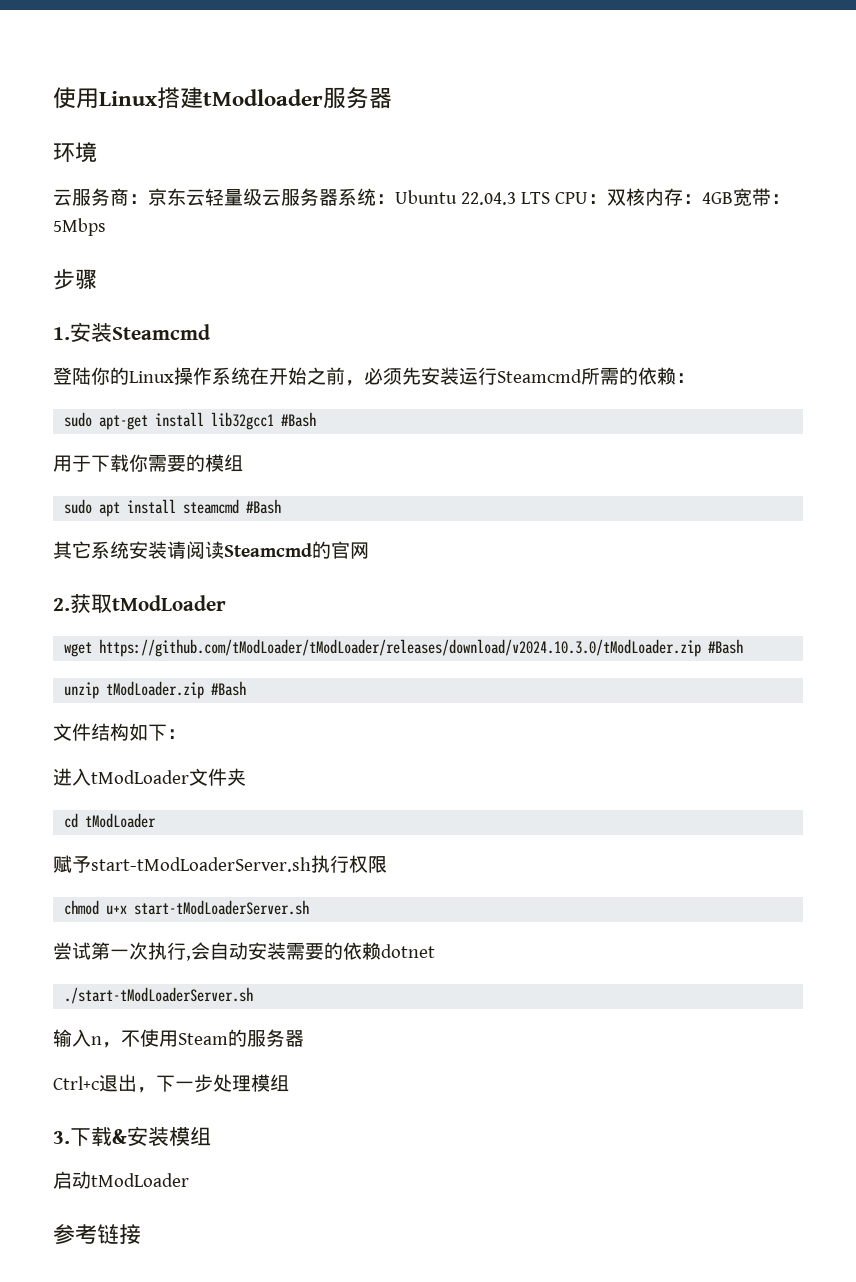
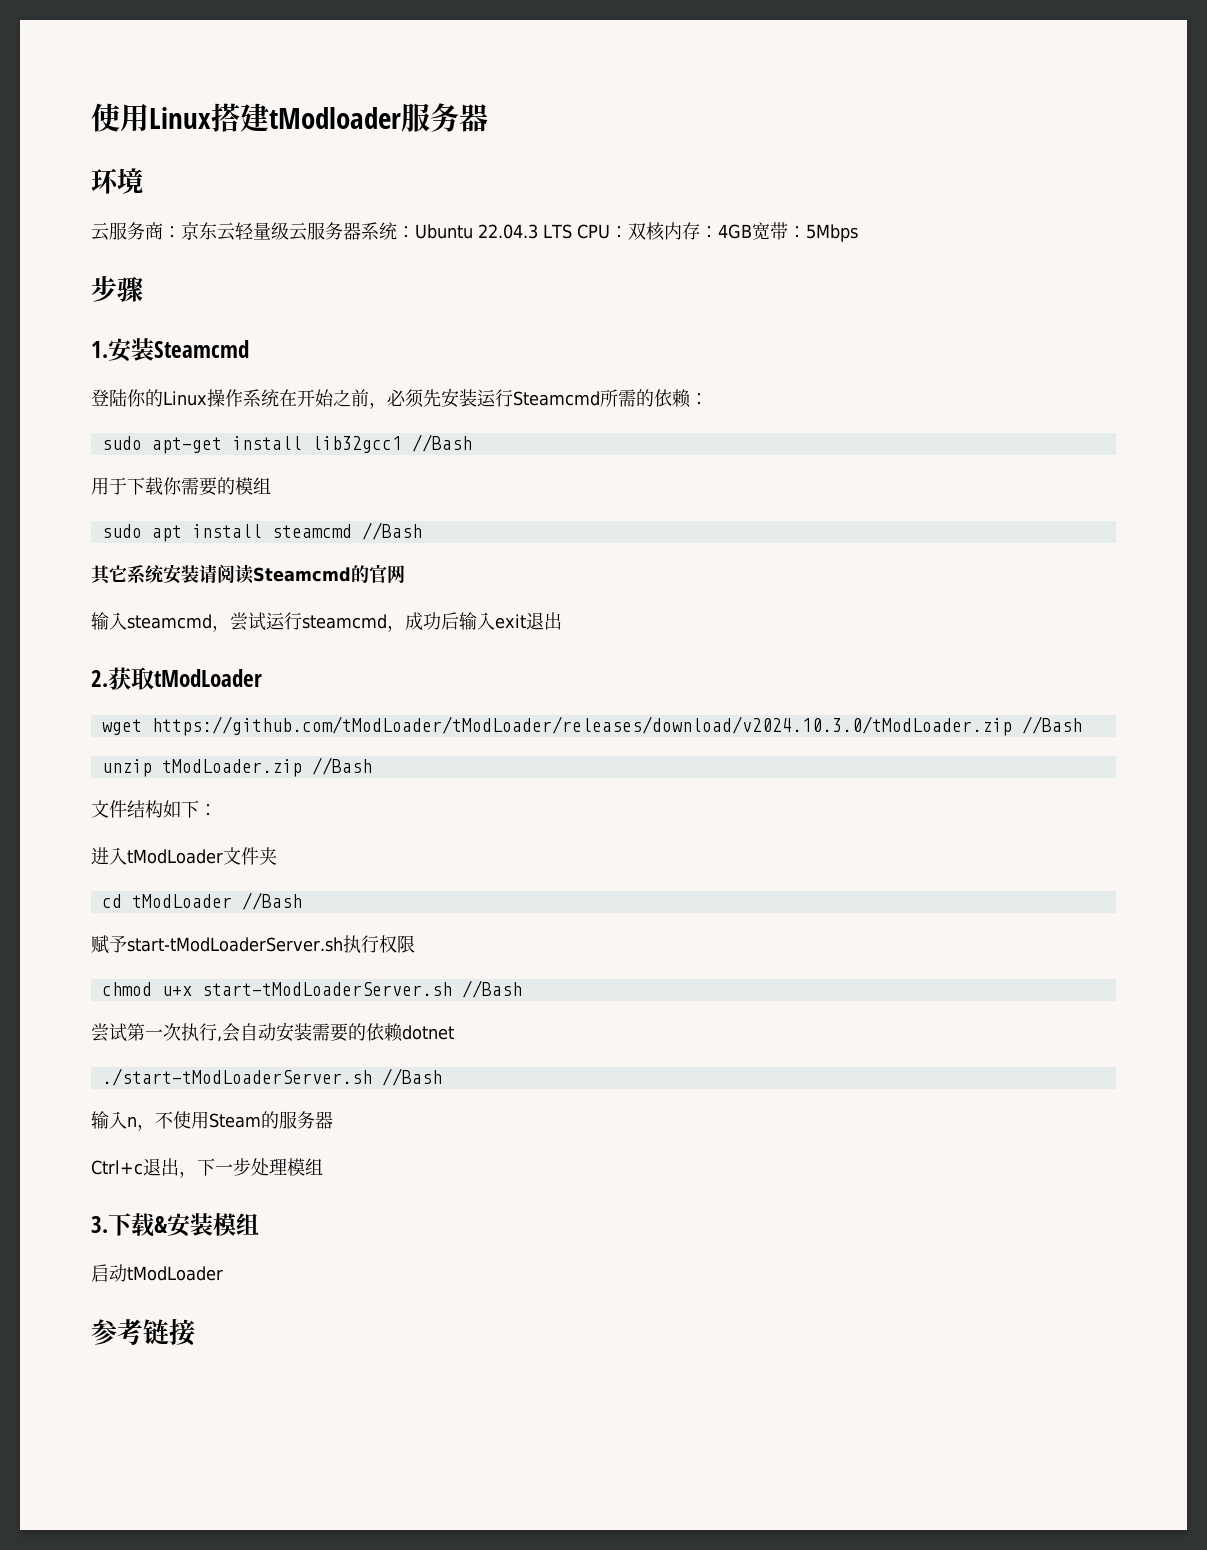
[281,412,317,427] #Bash -> [411,434,472,452] //Bash
[246,499,282,514] #Bash -> [361,522,422,540] //Bash
(369, 550) none -> [91,612,562,632] // 输入steamcmd，尝试运行steamcmd，成功后输入exit退出
[708,639,744,654] #Bash -> [1021,716,1082,734] //Bash
[211,681,247,696] #Bash -> [311,757,372,775] //Bash
(157, 820) none -> [241,892,302,910] //Bash
(310, 907) none -> [461,980,522,998] //Bash
(254, 995) none -> [381,1068,442,1086] //Bash

